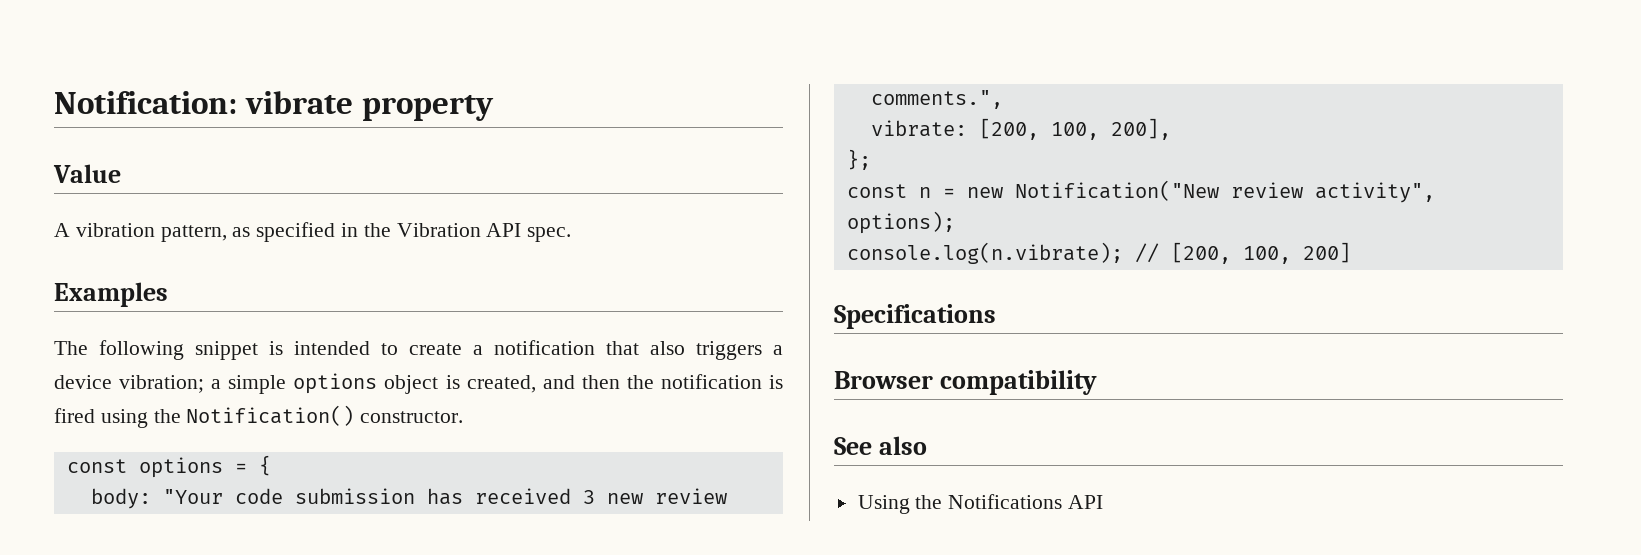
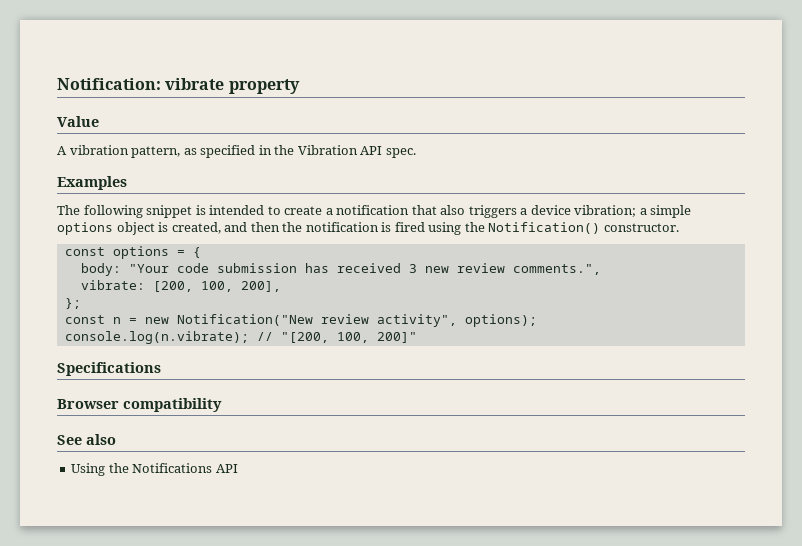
[1170,242,1351,264] [200, 100, 200] -> [280,332,417,343] "[200, 100, 200]"

